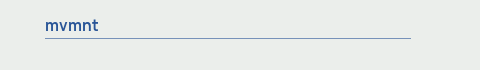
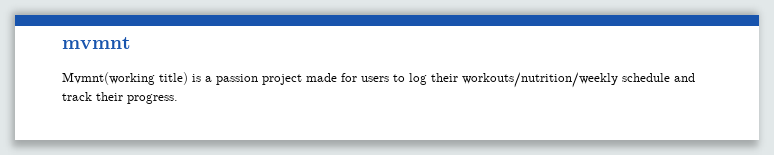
(99, 25) none -> [62,72,695,88] [62,92,178,104] // Mvmnt(working title) is a passion project made for users to log their workouts/nutrition/weekly schedule and track their progress.

